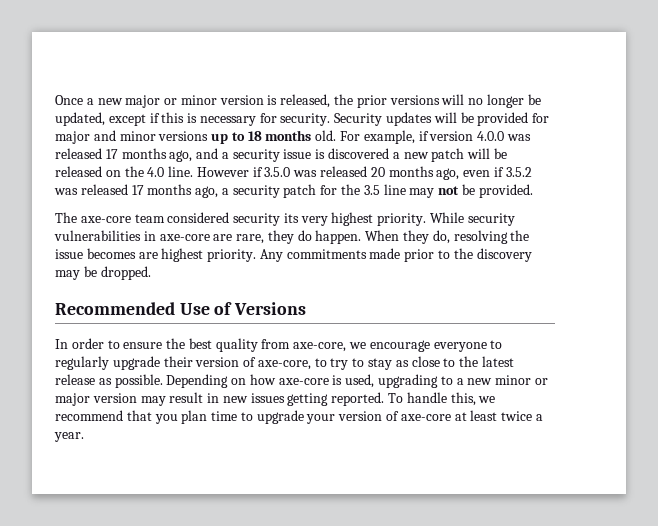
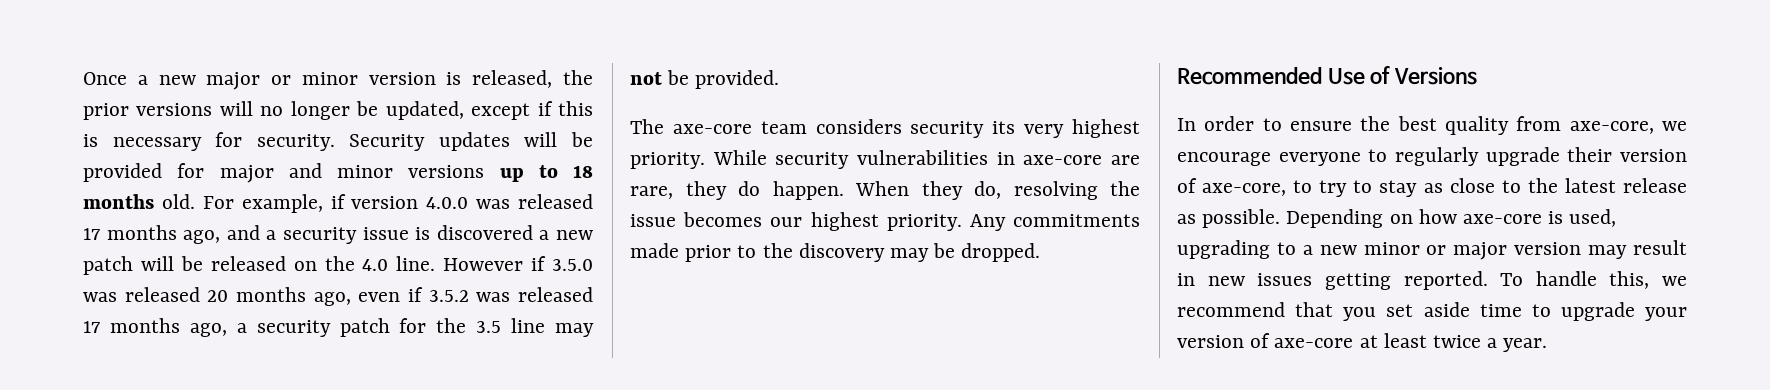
[167,212,230,223] considered -> [815,119,902,134] considers
[138,252,158,259] are -> [770,217,803,227] our
[181,410,208,424] plan -> [1386,302,1470,317] set aside

